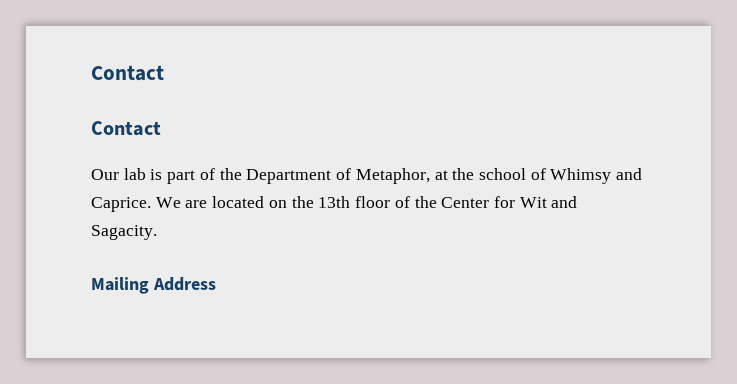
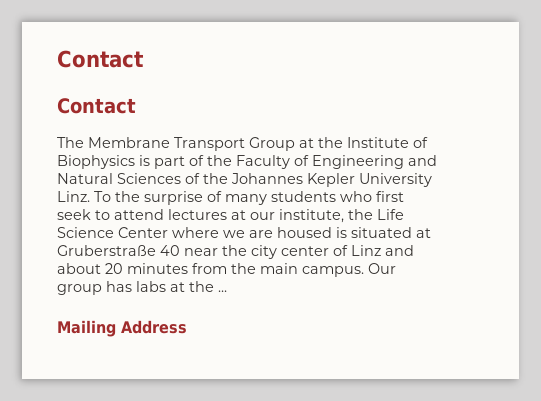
[91,168,643,184] [91,196,578,212] [91,225,157,240] Our lab is part of the Department of Metaphor, at the school of Whimsy and Caprice. We are located on the 13th floor of the Center for Wit and Sagacity. -> [57,137,428,151] [57,155,437,169] [57,173,432,187] [57,191,404,205] [57,209,404,223] [57,227,431,238] [57,245,414,259] [57,263,396,277] [57,281,227,295] The Membrane Transport Group at the Institute of Biophysics is part of the Faculty of Engineering and Natural Sciences of the Johannes Kepler University Linz. To the surprise of many students who first seek to attend lectures at our institute, the Life Science Center where we are housed is situated at Gruberstraße 40 near the city center of Linz and about 20 minutes from the main campus. Our group has labs at the ...

